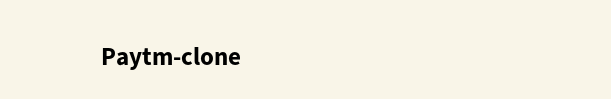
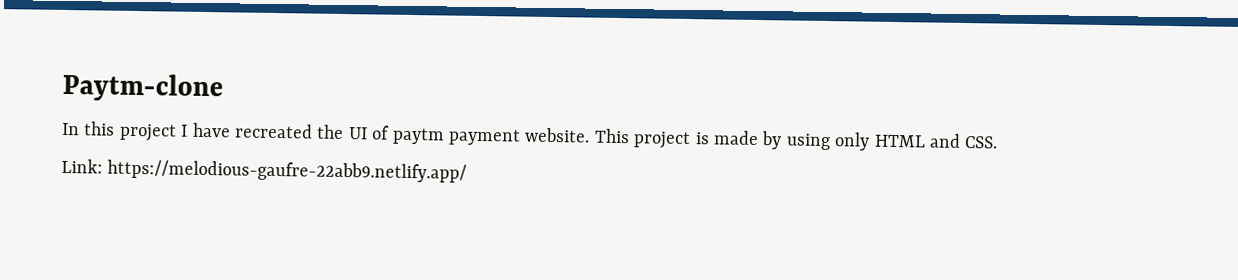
(241, 58) none -> [62,121,999,151] [61,158,468,183] // In this project I have recreated the UI of paytm payment website. This project is made by using only HTML and CSS. // Link: https://melodious-gaufre-22abb9.netlify.app/

